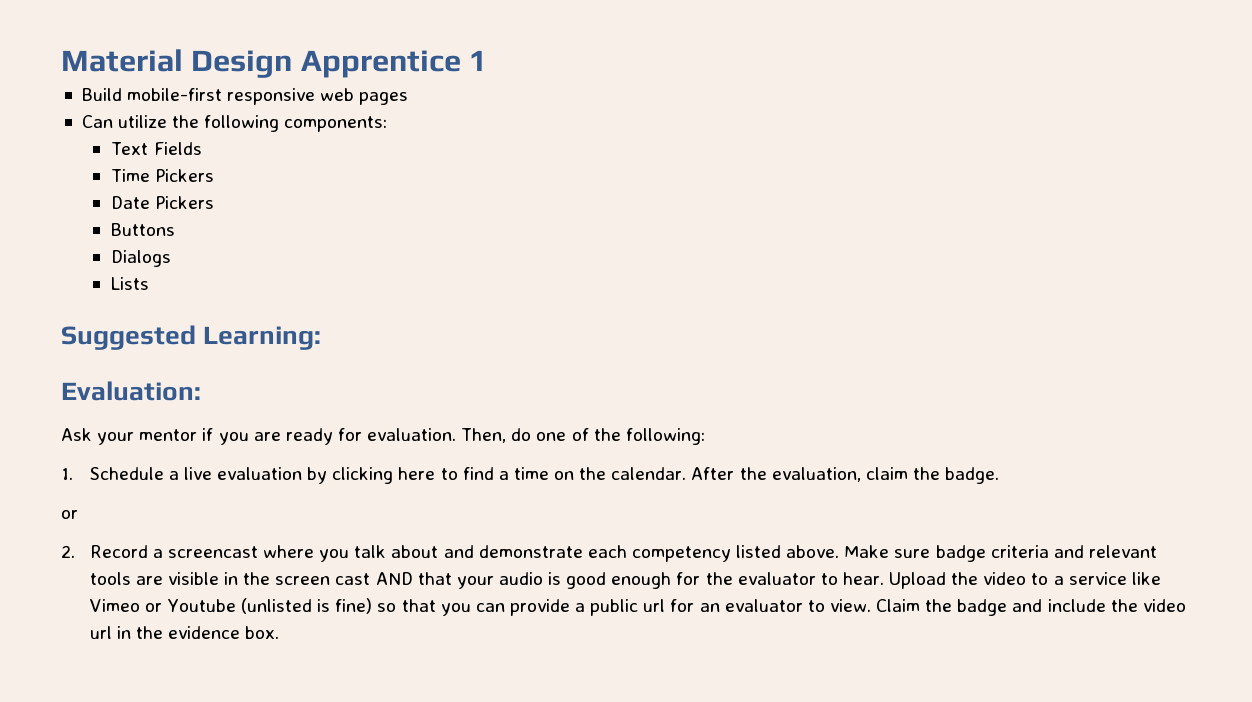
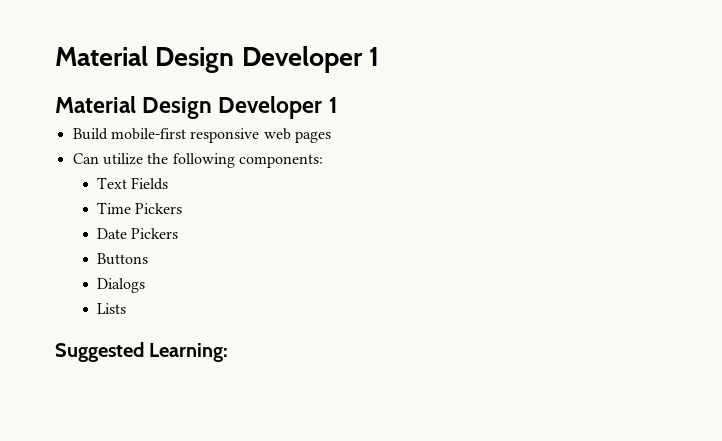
[61,49,461,78] Material Design Apprentice -> [55,46,379,73] [55,96,323,119] Material Design Developer 1 // Material Design Developer
[61,381,201,401] [61,428,705,445] [61,467,1000,484] [61,510,78,519] [61,545,1157,562] [89,572,1161,589] [89,598,1186,616] [89,626,280,639] // Evaluation: // Ask your mentor if you are ready for evaluation. Then, do one of the following: // 1. Schedule a live evaluation by clicking here to find a time on the calendar. After the evaluation, claim the badge. // or // 2. Record a screencast where you talk about and demonstrate each competency listed above. Make sure badge criteria and relevant tools are visible in the screen cast AND that your audio is good enough for the evaluator to hear. Upload the video to a service like Vimeo or Youtube (unlisted is fine) so that you can provide a public url for an evaluator to view. Claim the badge and include the video url in the evidence box. -> (229, 352) none

